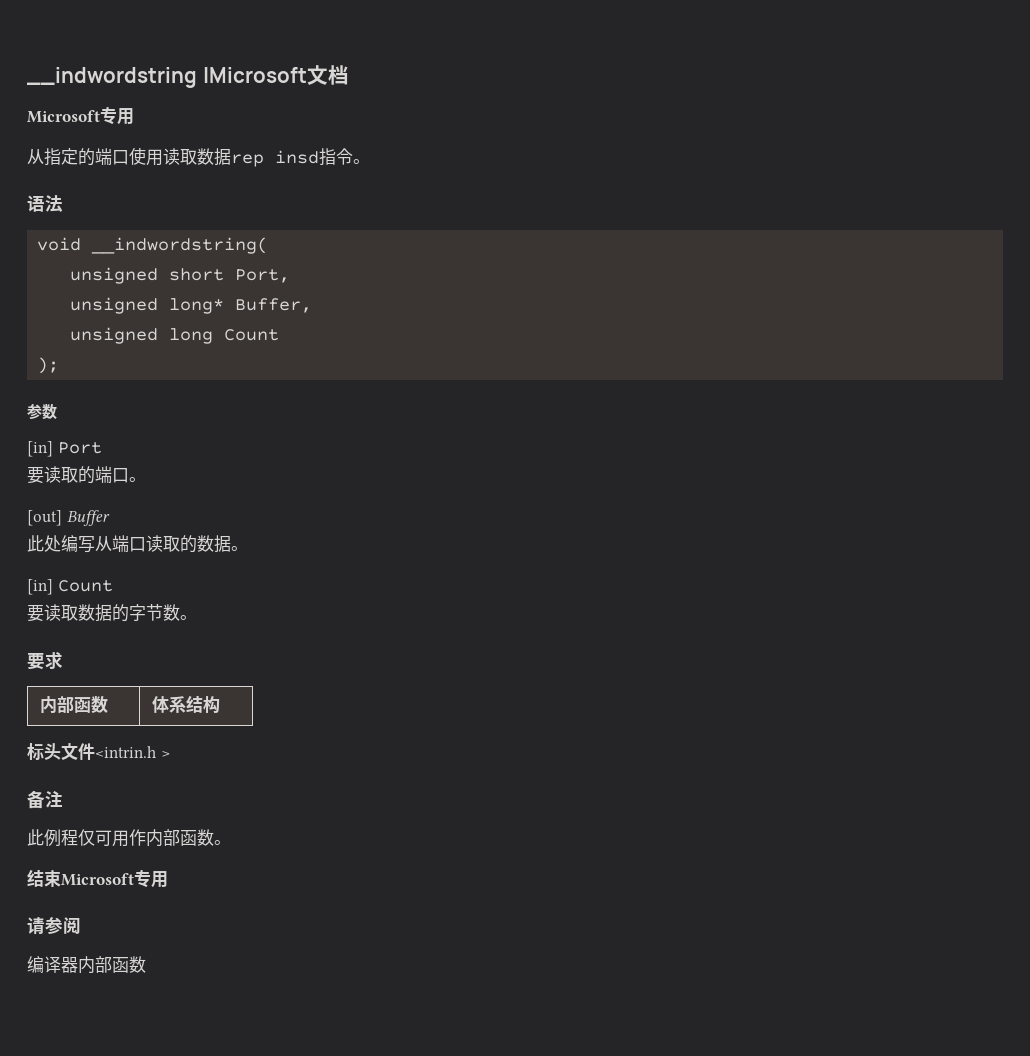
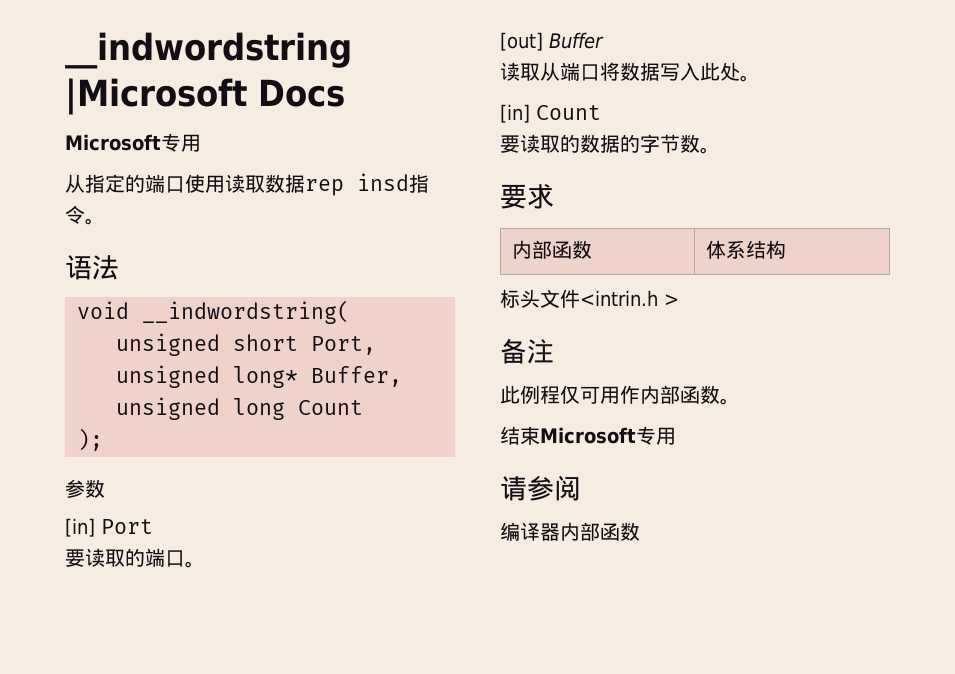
[306,65,349,85] 文档 -> [258,79,345,107] Docs
[27,535,231,553] 此处编写从端口读取的数据 -> [500,62,740,81] 读取从端口将数据写入此处
(78, 613) none -> [560,134,580,153] 的

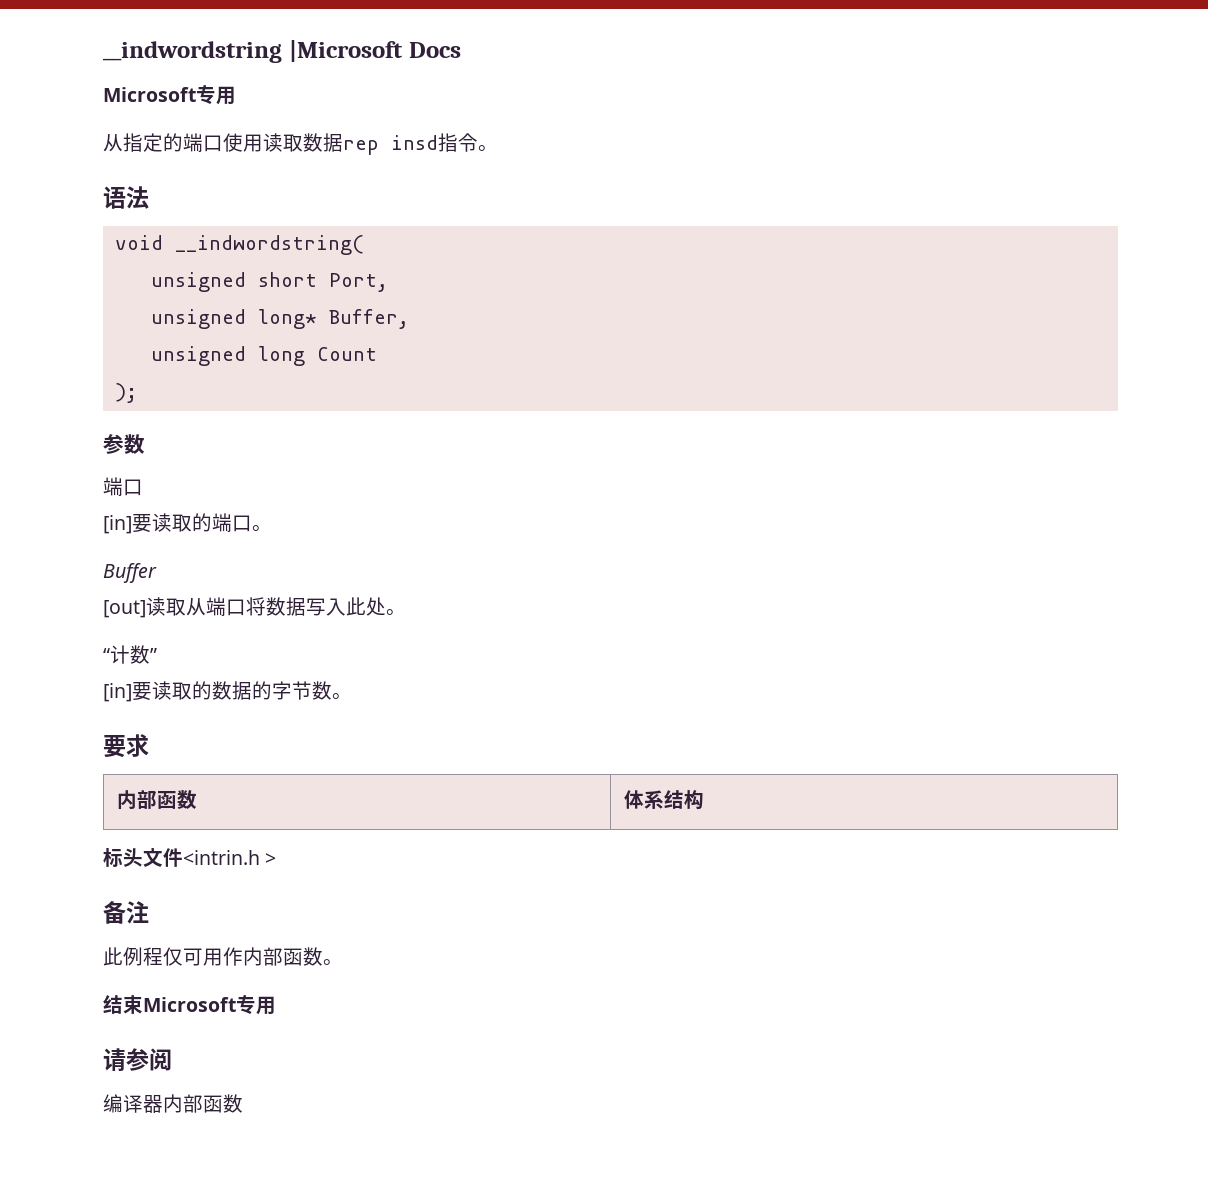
[65,518,153,537] // [in] Port // -> [103,477,143,496] [103,515,132,534] // 端口 // [in]
[500,32,543,51] [out] -> (272, 528) none
(604, 40) none -> [103,600,146,618] [out]
[500,104,601,123] // [in] Count // -> [103,645,157,664] [103,683,132,702] // “计数” // [in]

